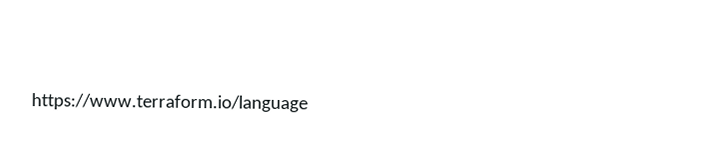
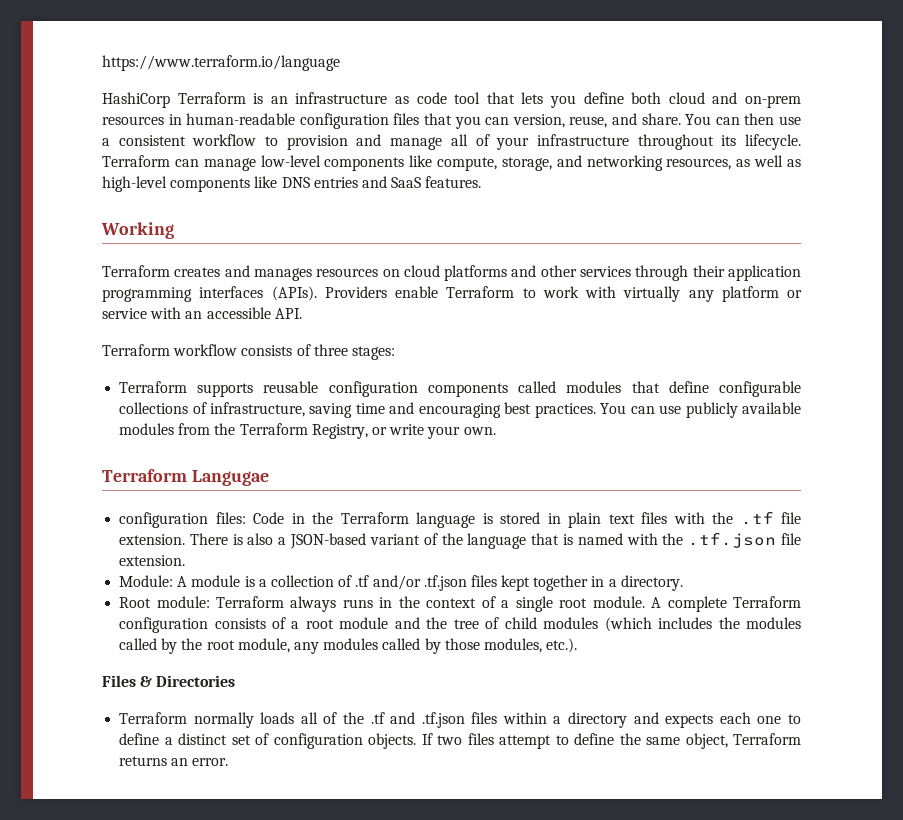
(308, 103) none -> [102,92,802,108] [102,113,802,129] [102,134,802,150] [102,155,801,171] [102,176,482,192] [101,222,174,239] [102,265,801,281] [102,286,802,302] [102,307,302,319] [102,344,395,360] [119,381,802,397] [119,402,802,418] [119,423,496,439] [102,469,269,486] [119,511,802,528] [119,532,801,549] [119,555,186,566] [119,575,683,591] [119,596,802,612] [119,617,802,633] [119,638,578,654] [102,675,236,687] [119,712,802,728] [119,733,801,749] [119,756,229,766] // HashiCorp Terraform is an infrastructure as code tool that lets you define both cloud and on-prem resources in human-readable configuration files that you can version, reuse, and share. You can then use a consistent workflow to provision and manage all of your infrastructure throughout its lifecycle. Terraform can manage low-level components like compute, storage, and networking resources, as well as high-level components like DNS entries and SaaS features. // Working // Terraform creates and manages resources on cloud platforms and other services through their application programming interfaces (APIs). Providers enable Terraform to work with virtually any platform or service with an accessible API. // Terraform workflow consists of three stages: // Terraform supports reusable configuration components called modules that define configurable collections of infrastructure, saving time and encouraging best practices. You can use publicly available modules from the Terraform Registry, or write your own. // Terraform Langugae // configuration files: Code in the Terraform language is stored in plain text files with the .tf file extension. There is also a JSON-based variant of the language that is named with the .tf.json file extension. // Module: A module is a collection of .tf and/or .tf.json files kept together in a directory. // Root module: Terraform always runs in the context of a single root module. A complete Terraform configuration consists of a root module and the tree of child modules (which includes the modules called by the root module, any modules called by those modules, etc.). // Files & Directories // Terraform normally loads all of the .tf and .tf.json files within a directory and expects each one to define a distinct set of configuration objects. If two files attempt to define the same object, Terraform returns an error.

